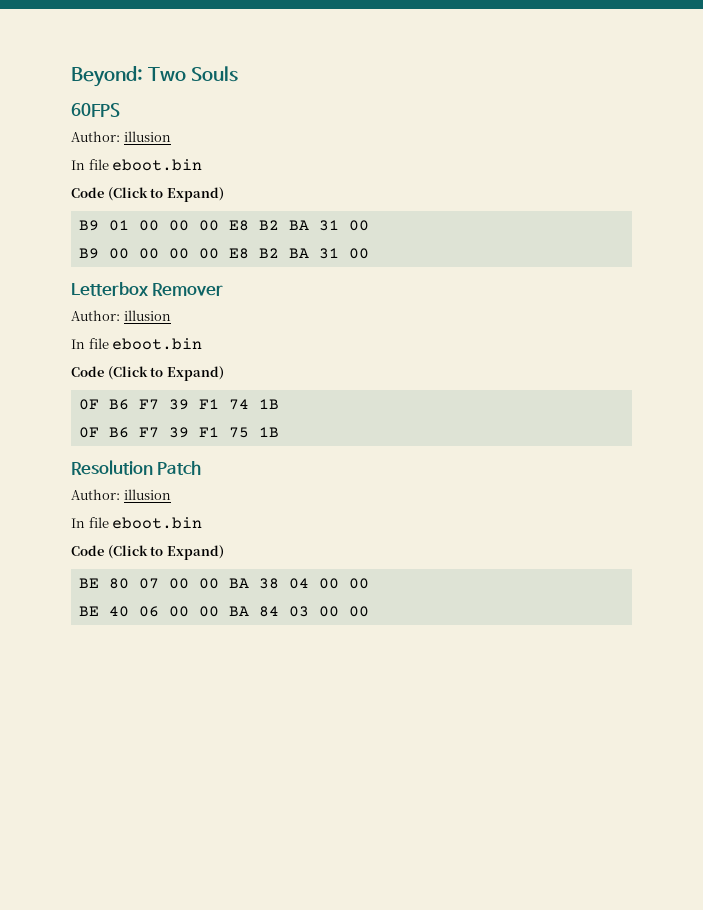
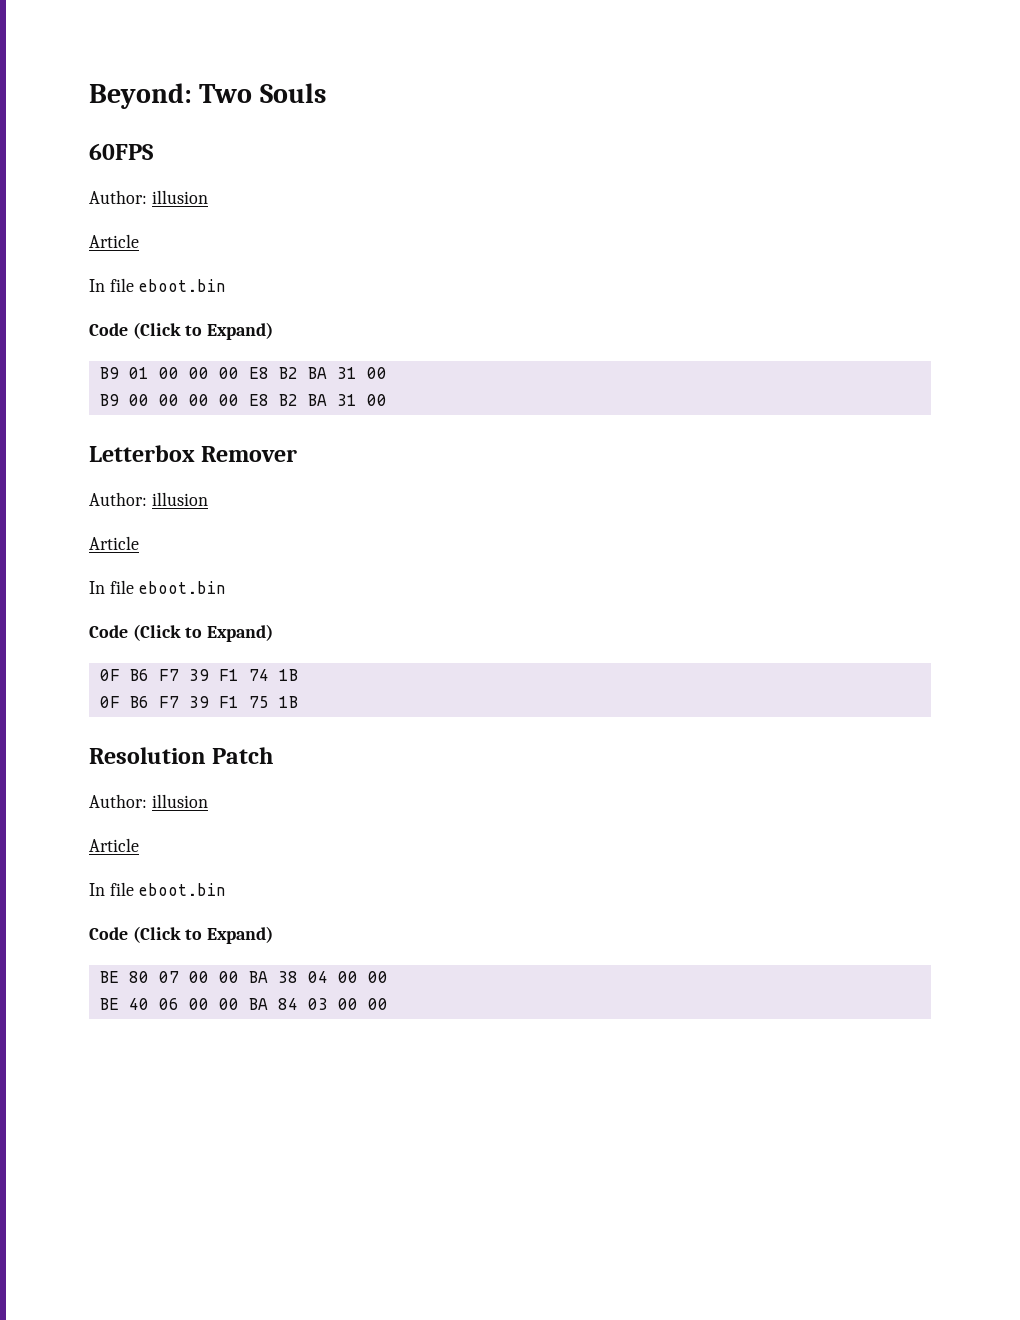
(171, 136) none -> [89,234,139,248] // Article
(171, 315) none -> [89,536,139,550] // Article
(171, 494) none -> [89,838,139,852] // Article

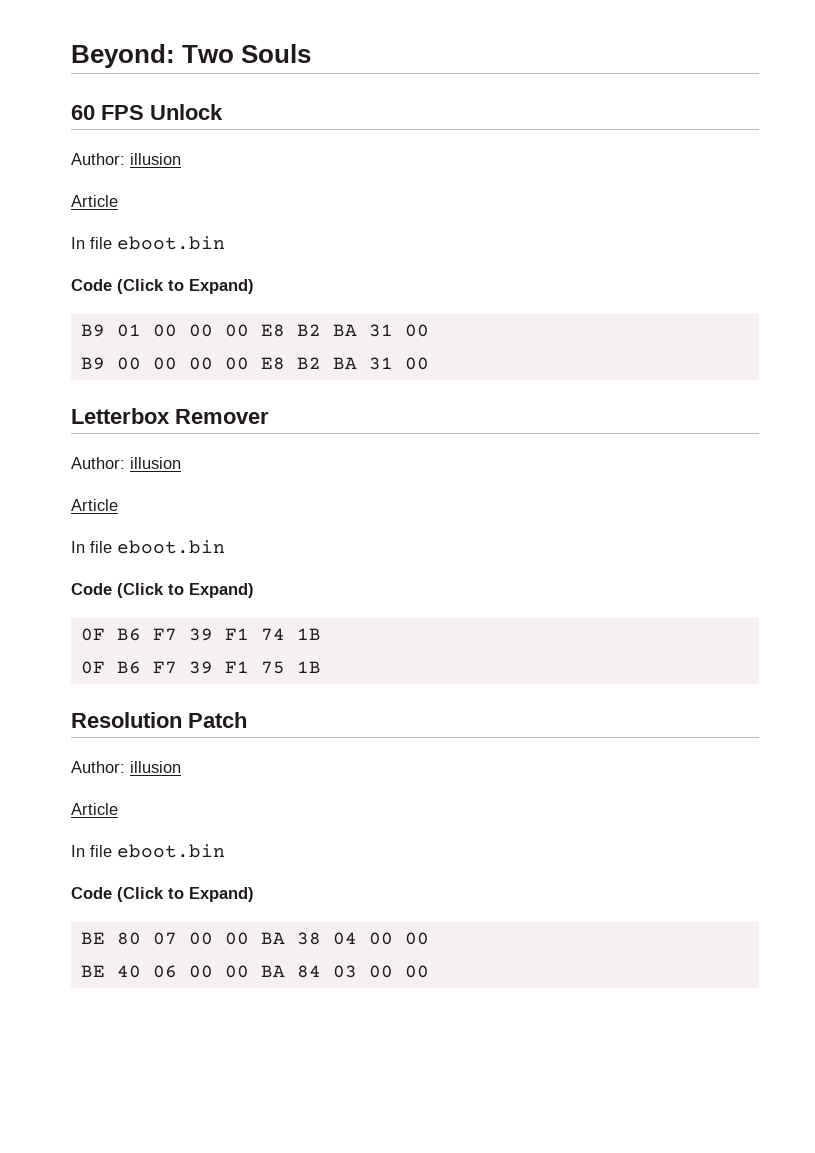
[89,143,153,160] 60FPS -> [71,104,223,120] 60 FPS Unlock

